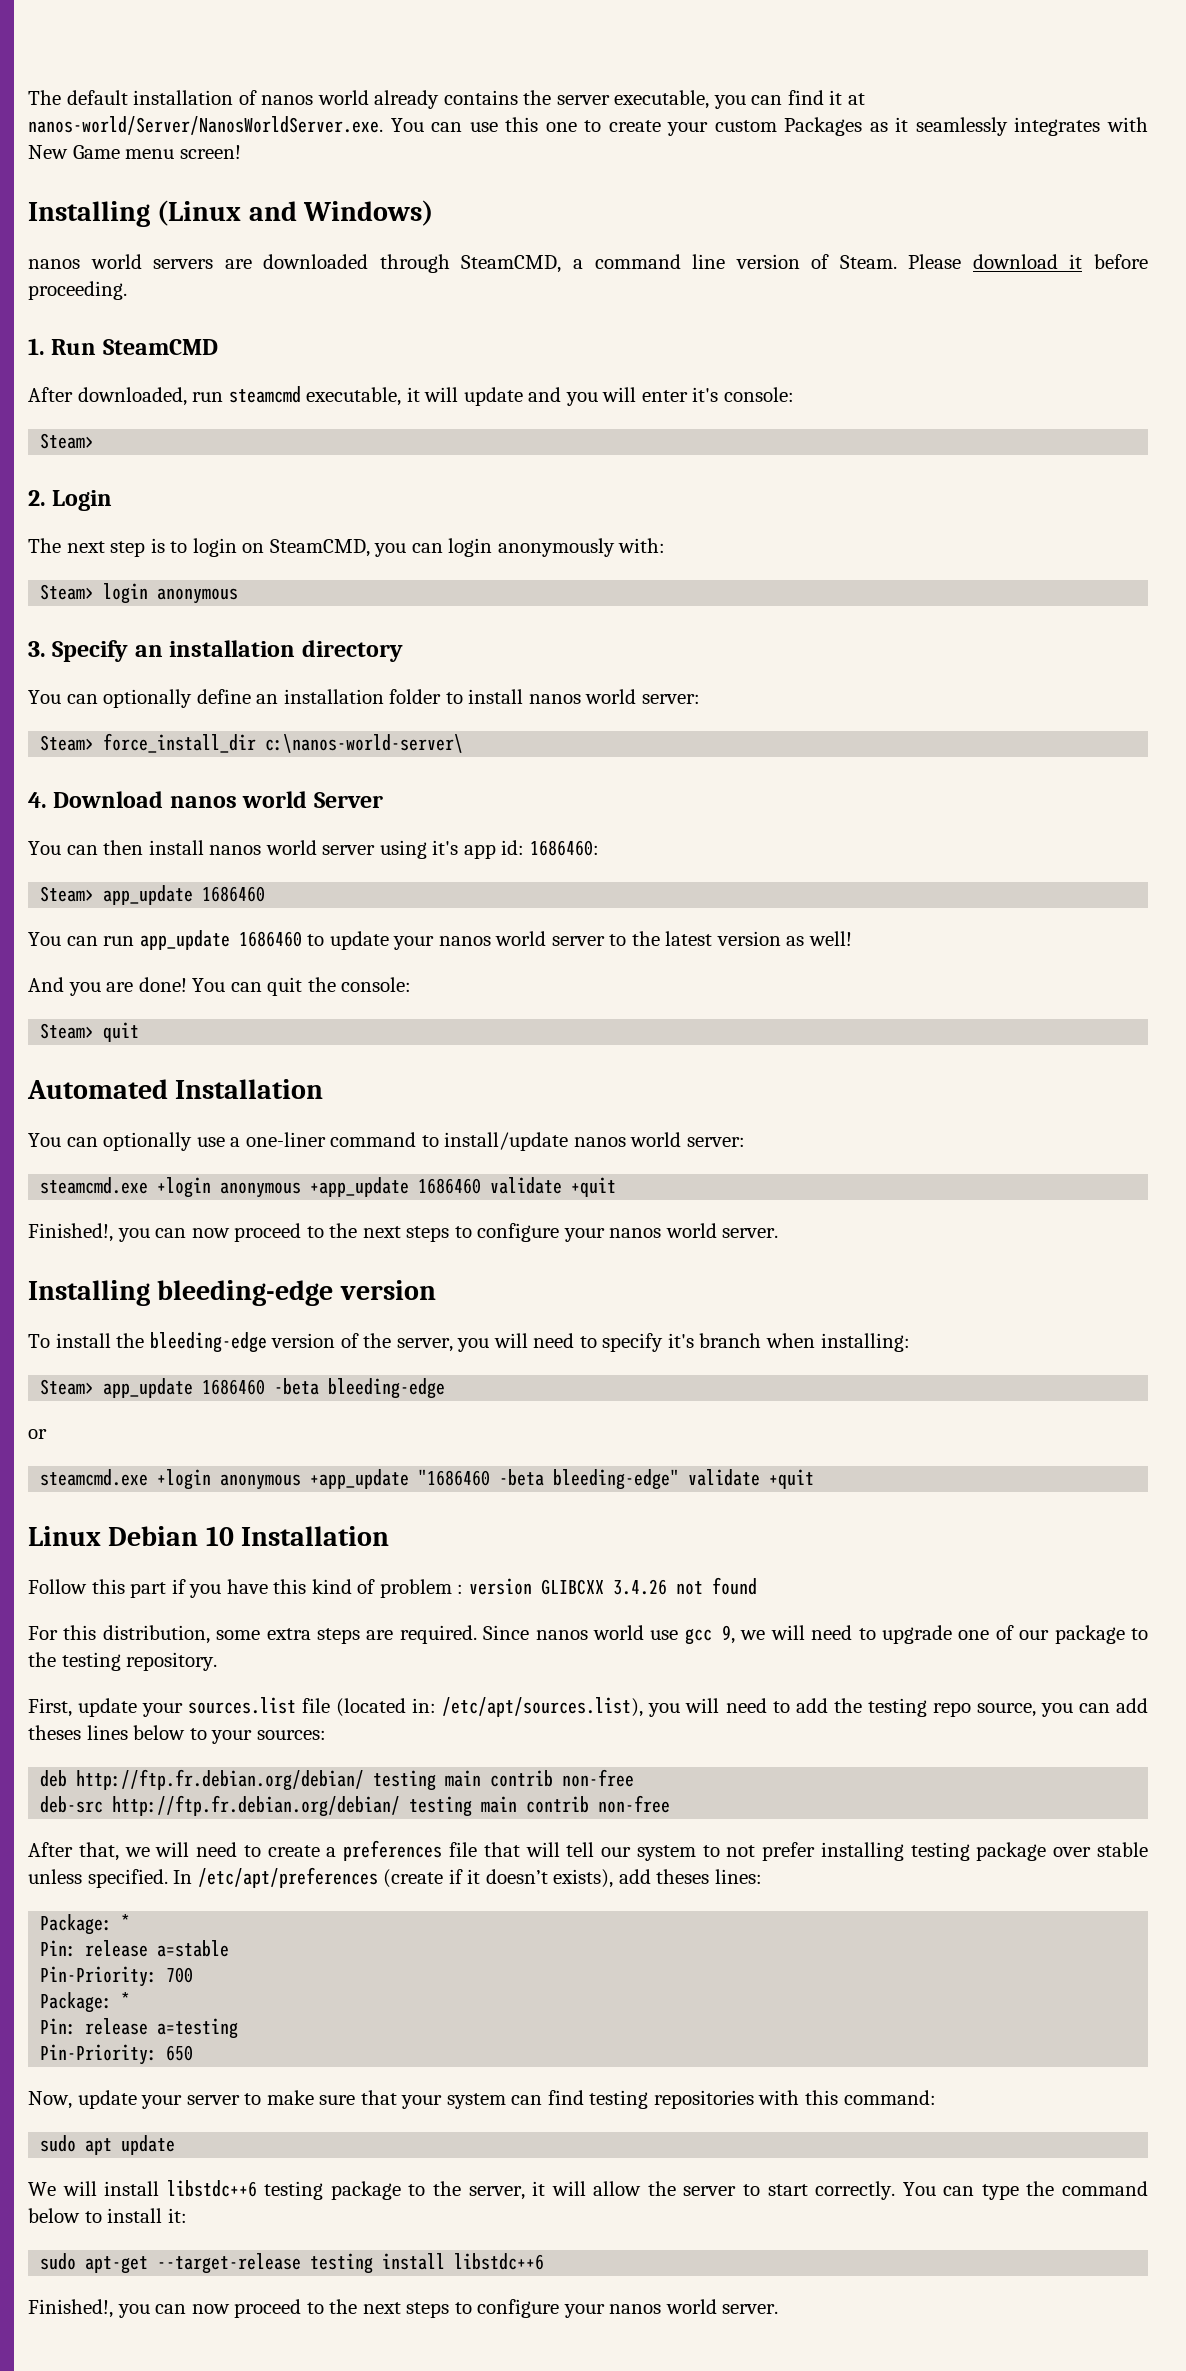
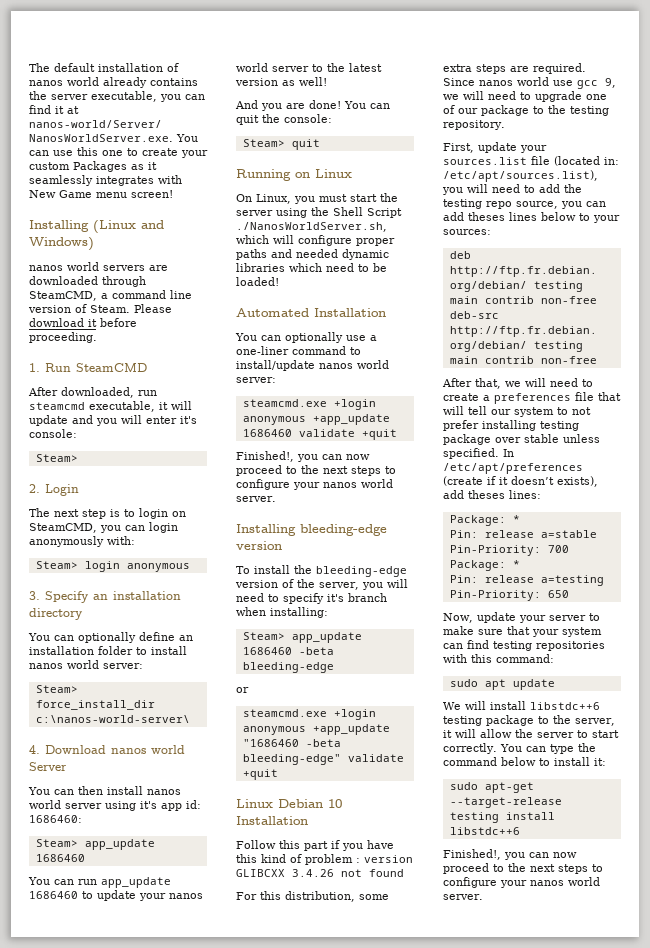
(140, 1032) none -> [236,169,352,181] [236,193,398,204] [236,207,402,218] [236,222,387,232] [236,235,395,246] [236,249,389,260] [236,263,387,272] [236,277,279,286] // Running on Linux // On Linux, you must start the server using the Shell Script ./NanosWorldServer.sh, which will configure proper paths and needed dynamic libraries which need to be loaded!

